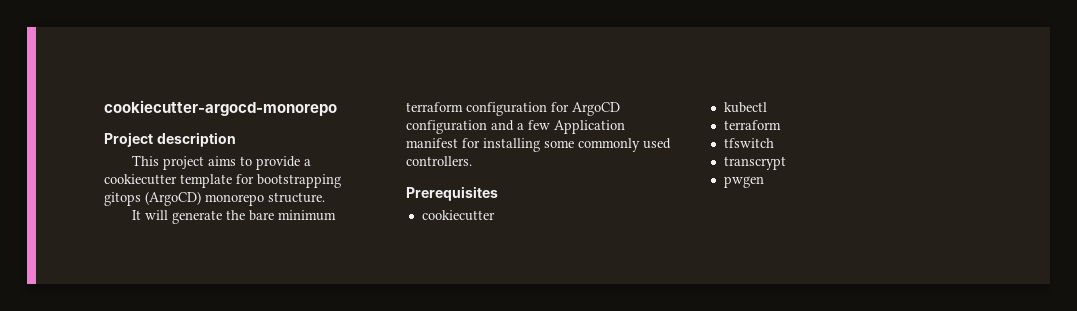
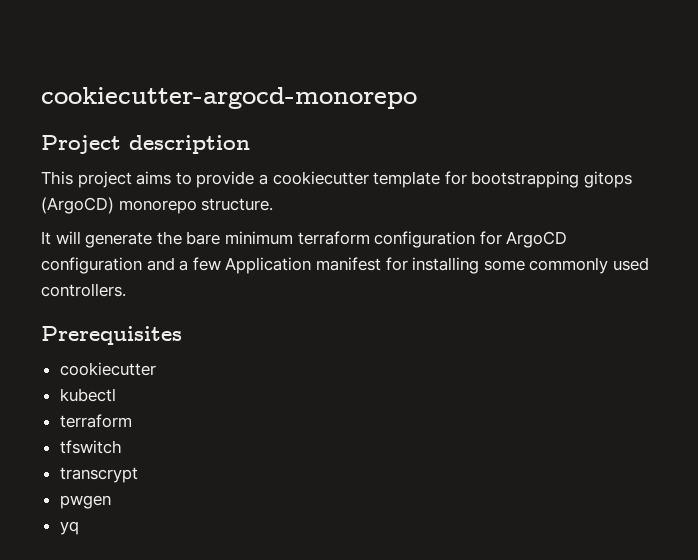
(764, 182) none -> [59,521,79,535] // yq

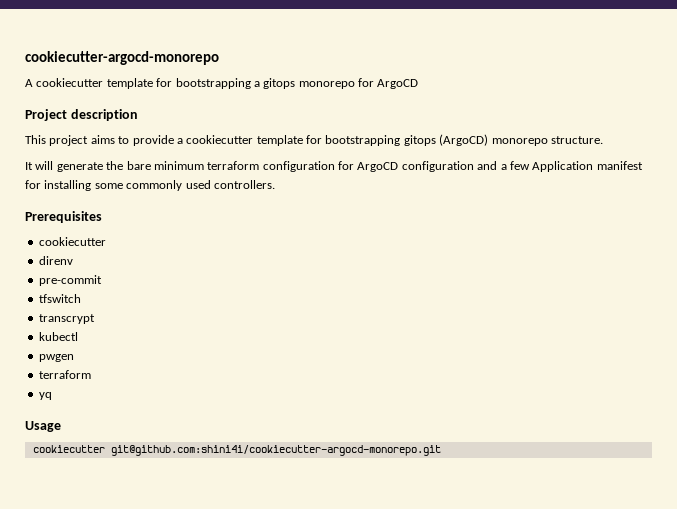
(417, 98) none -> [25,78,419,89] // A cookiecutter template for bootstrapping a gitops monorepo for ArgoCD
[59,388,116,402] [59,414,132,428] kubectl // terraform -> [38,256,73,265] [38,275,102,286] direnv // pre-commit
(138, 475) none -> [38,332,78,341] // kubectl
(111, 502) none -> [38,370,91,379] // terraform
(79, 528) none -> [25,421,61,432] [32,445,441,456] // Usage // cookiecutter git@github.com:shini4i/cookiecutter-argocd-monorepo.git

